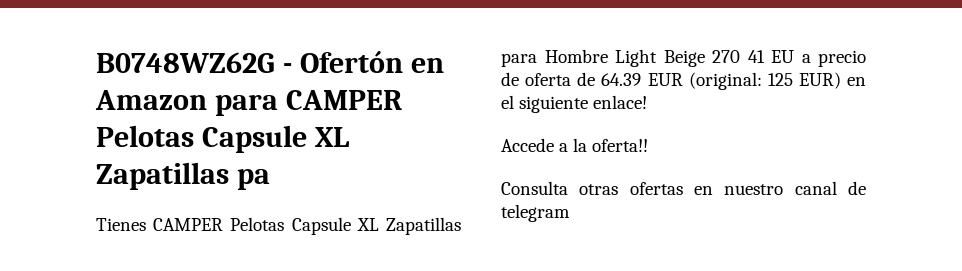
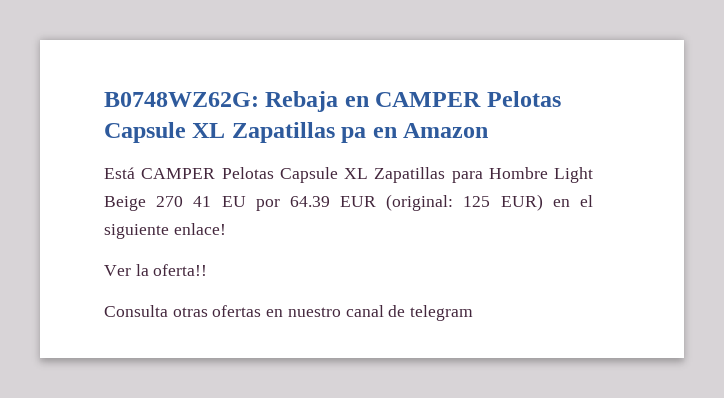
[96,51,445,73] [95,90,279,116] B0748WZ62G - Ofertón en Amazon para -> [104,91,369,112] B0748WZ62G: Rebaja en
[96,218,146,231] // Tienes -> [372,123,489,138] [104,167,135,179] en Amazon // Está
[801,50,866,67] [501,72,596,86] a precio de oferta de -> [255,199,280,211] por
[501,138,569,152] Accede a -> [104,265,131,276] Ver

